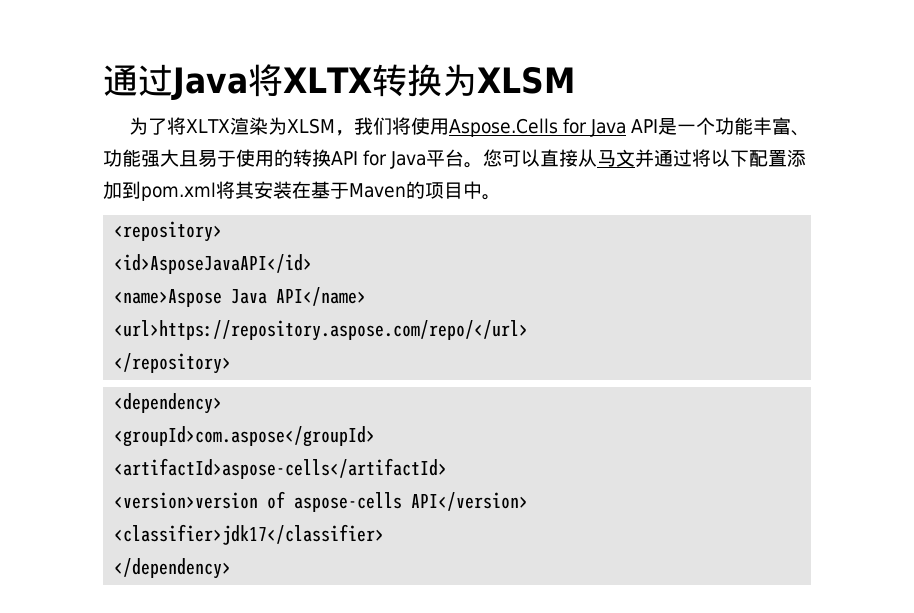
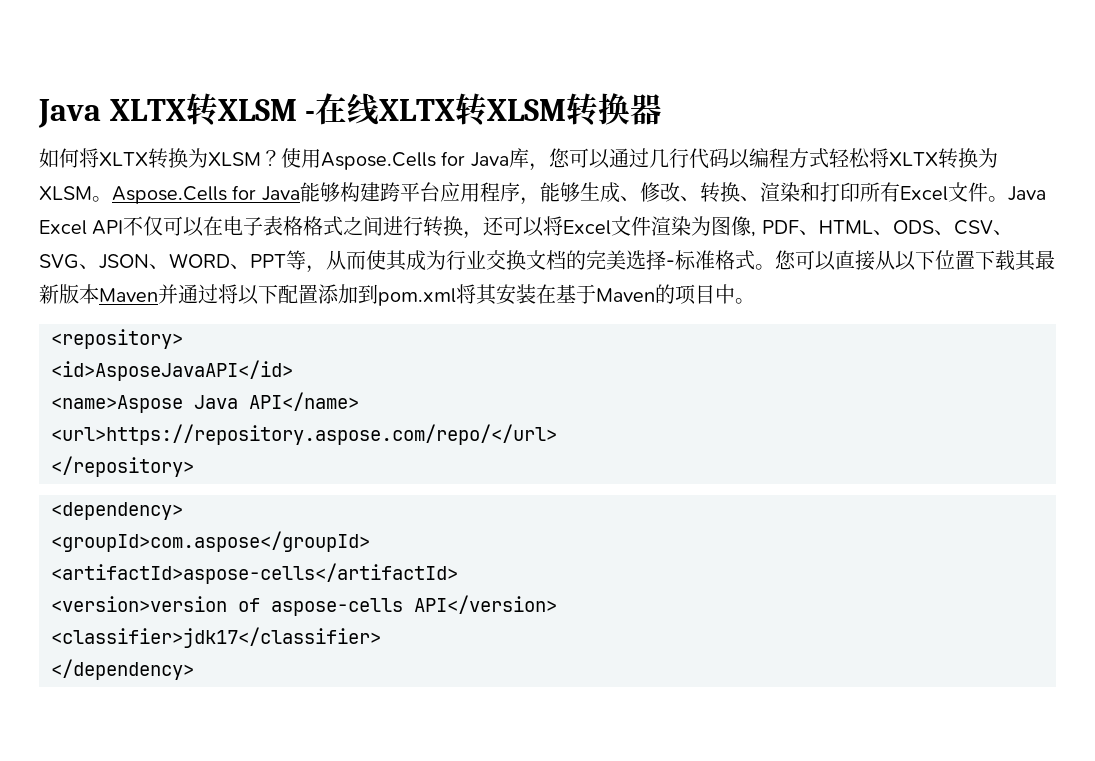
[103,64,575,100] [129,117,811,137] [103,149,636,169] 通过Java将XLTX转换为XLSM // 为了将XLTX渲染为XLSM，我们将使用Aspose.Cells for Java API是一个功能丰富、功能强大且易于使用的转换API for Java平台。您可以直接从马文 -> [38,93,663,128] [39,148,998,171] [39,182,1046,205] [39,216,1013,239] [39,250,1055,273] [39,284,158,304] Java XLTX转XLSM -在线XLTX转XLSM转换器 // 如何将XLTX转换为XLSM？使用Aspose.Cells for Java库，您可以通过几行代码以编程方式轻松将XLTX转换为XLSM。Aspose.Cells for Java能够构建跨平台应用程序，能够生成、修改、转换、渲染和打印所有Excel文件。Java Excel API不仅可以在电子表格格式之间进行转换，还可以将Excel文件渲染为图像, PDF、HTML、ODS、CSV、SVG、JSON、WORD、PPT等，从而使其成为行业交换文档的完美选择-标准格式。您可以直接从以下位置下载其最新版本Maven

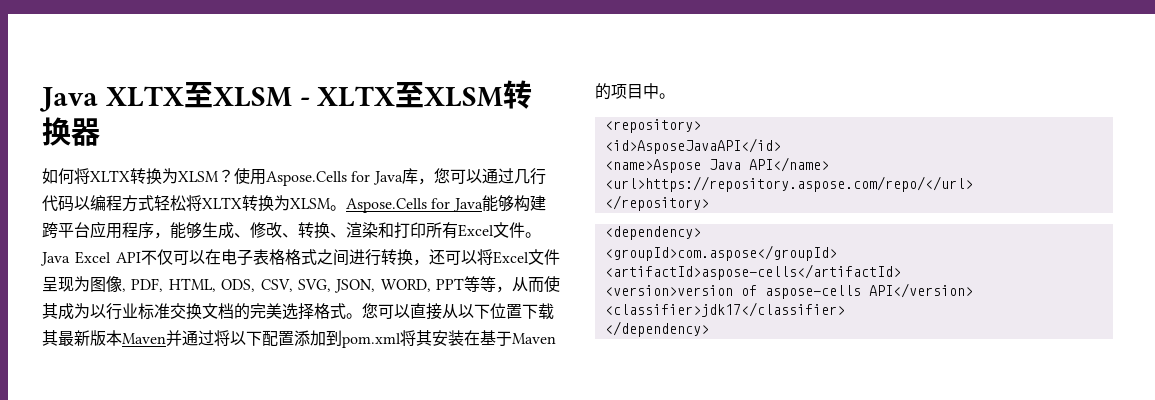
[185,93,218,126] 转 -> [183,82,213,108] 至
[315,93,488,126] 在线XLTX转 -> [317,82,425,108] XLTX至
[651,216,692,236] 渲染 -> [42,276,74,292] 呈现
[761,220,1013,235] [39,253,286,269] PDF、HTML、ODS、CSV、SVG、JSON、WORD、PPT -> [131,276,480,293] PDF, HTML, ODS, CSV, SVG, JSON, WORD, PPT等
[446,250,486,270] 行业 -> [90,303,170,320] 以行业标准
[666,250,715,270] -标准 -> (314, 311) none

